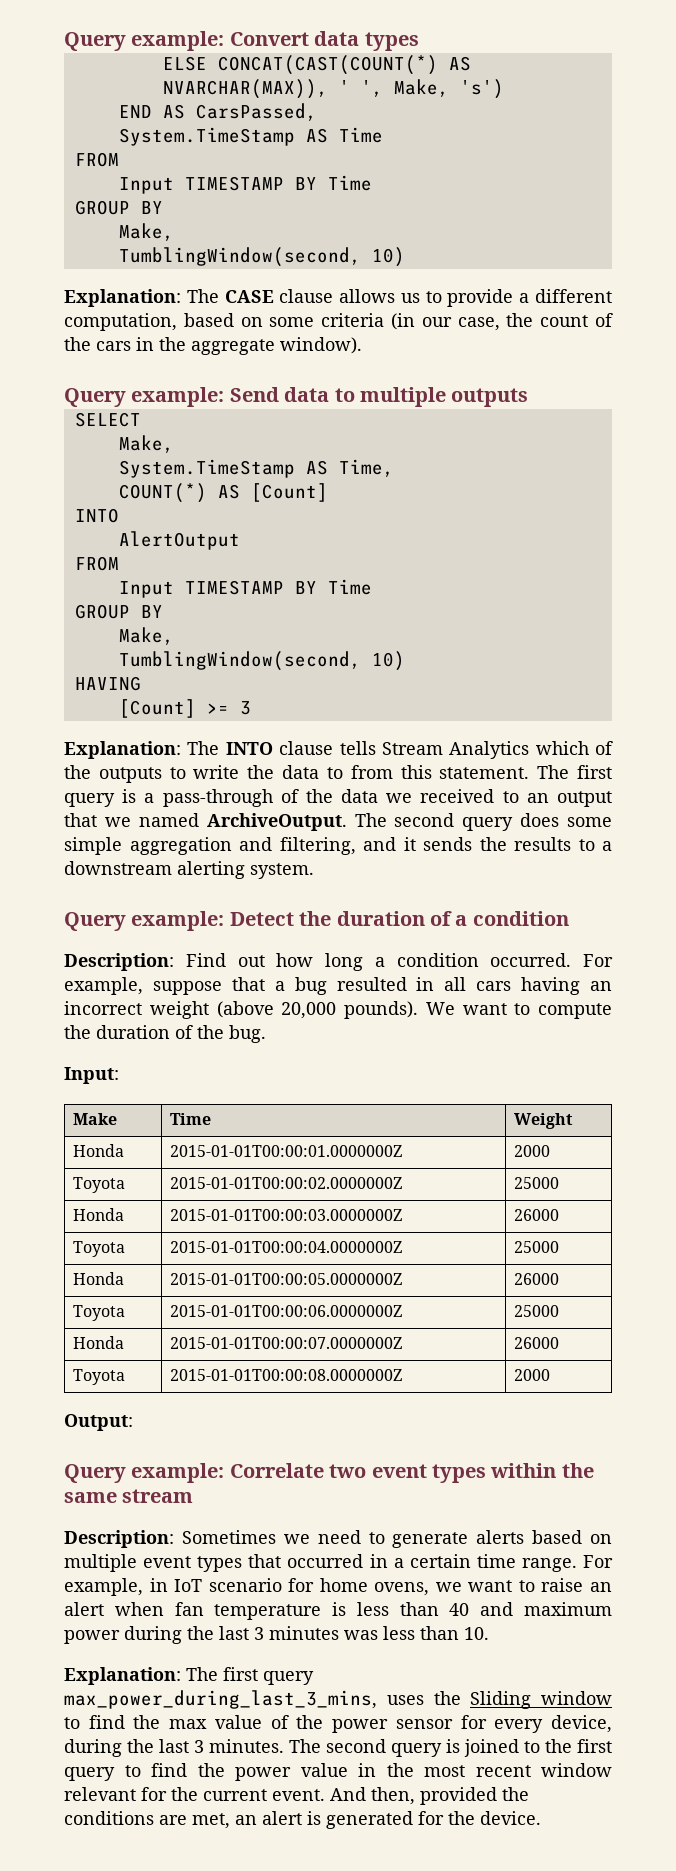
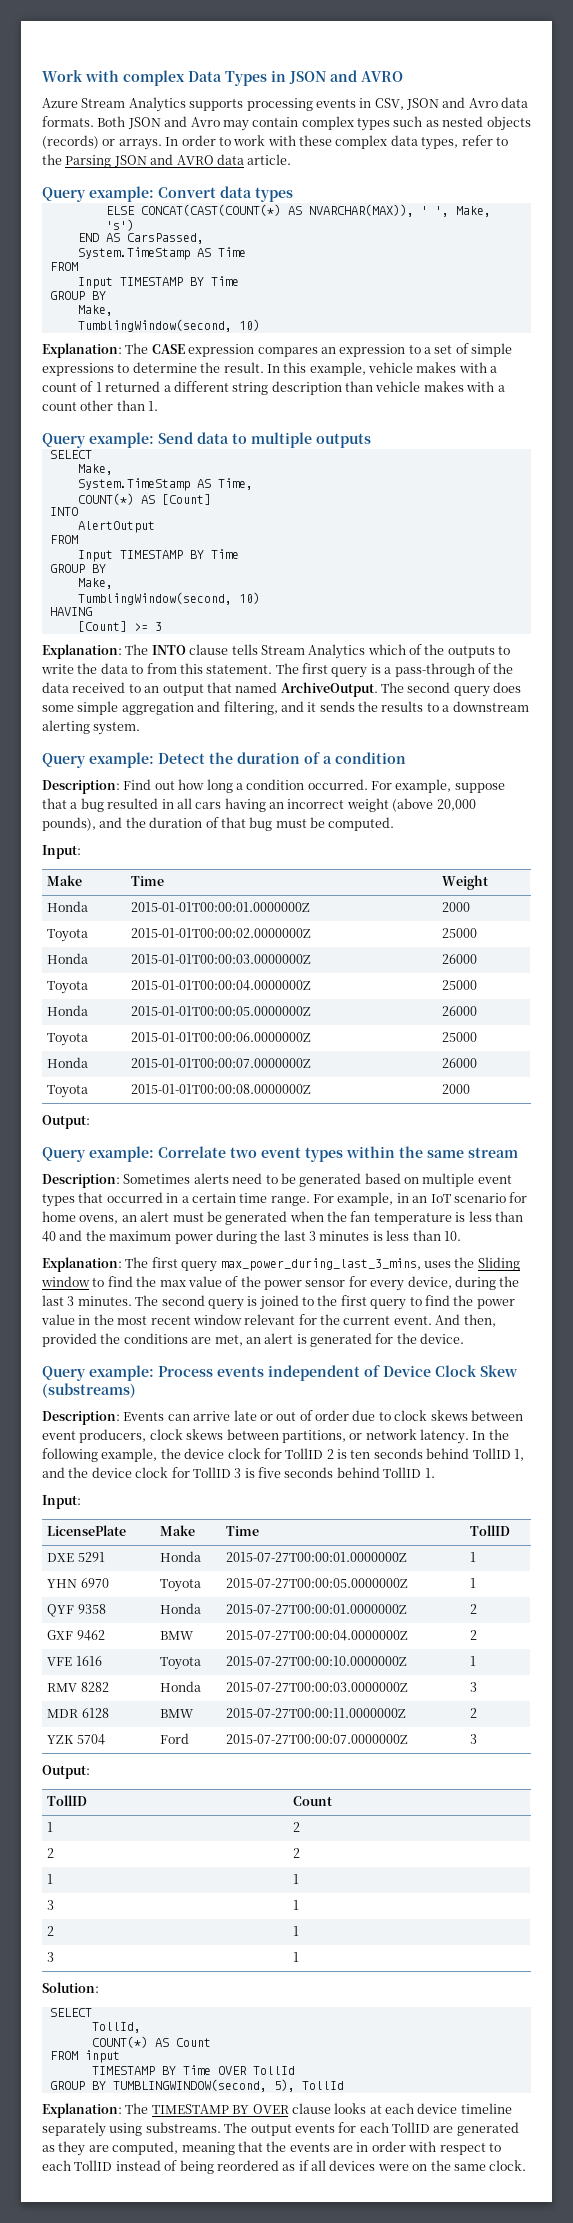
(64, 41) none -> [42,70,403,86] [42,97,529,112] [42,116,531,131] [42,135,508,150] [42,154,292,168] Work with complex Data Types in JSON and AVRO // Azure Stream Analytics supports processing events in CSV, JSON and Avro data formats. Both JSON and Avro may contain complex types such as nested objects (records) or arrays. In order to work with these complex data types, refer to the Parsing JSON and AVRO data article. //
[279,289,612,307] [64,313,613,331] [64,337,362,355] clause allows us to provide a different computation, based on some criteria (in our case, the count of the cars in the aggregate window). -> [188,343,513,357] [42,362,498,376] [42,381,505,395] [42,400,159,411] expression compares an expression to a set of simple expressions to determine the result. In this example, vehicle makes with a count of 1 returned a different string description than vehicle makes with a count other than 1.
[386,793,413,803] we -> (69, 687) none
[104,817,131,827] we -> (232, 687) none
[344,1001,612,1019] [64,1025,266,1043] pounds). We want to compute the duration of the bug. -> [42,817,395,831] pounds), and the duration of that bug must be computed.
[283,1534,310,1544] we -> [193,1173,229,1184] alerts
[392,1530,525,1548] generate alerts -> [280,1173,362,1187] be generated
(168, 1585) none -> [412,1196,428,1203] an
[435,1578,612,1592] [64,1602,164,1616] we want to raise an alert when -> [121,1211,347,1225] an alert must be generated when the
(514, 1609) none -> [85,1230,106,1241] the
[344,1630,378,1640] was -> [372,1231,383,1241] is
(541, 1818) none -> [42,1365,518,1381] [42,1383,136,1398] [42,1410,523,1425] [42,1429,509,1444] [42,1448,524,1462] [42,1467,435,1478] [42,1495,81,1509] [47,1525,127,1536] [160,1525,196,1536] [226,1526,260,1536] [470,1525,511,1536] [47,1552,105,1562] [160,1551,202,1562] [226,1552,408,1562] [470,1552,477,1562] [47,1578,109,1588] [160,1579,202,1592] [226,1578,409,1588] [470,1578,477,1588] [47,1604,106,1617] [160,1603,202,1614] [226,1604,408,1614] [470,1604,478,1614] [47,1630,105,1641] [160,1631,195,1640] [226,1630,409,1641] [470,1630,478,1640] [47,1656,102,1666] [160,1657,202,1670] [226,1656,408,1666] [470,1656,477,1666] [47,1682,109,1692] [160,1681,202,1692] [226,1682,409,1692] [470,1682,478,1692] [47,1708,109,1718] [160,1709,195,1718] [226,1708,407,1718] [470,1708,478,1718] [47,1734,105,1745] [160,1733,190,1744] [226,1734,409,1744] [470,1734,478,1744] [42,1765,90,1779] [47,1795,88,1806] [293,1796,333,1806] [47,1822,54,1832] [293,1822,301,1832] [47,1848,55,1858] [293,1848,301,1858] [47,1874,54,1884] [293,1874,300,1884] [47,1900,55,1910] [293,1900,300,1910] [47,1926,55,1936] [293,1926,300,1936] [47,1952,55,1962] [293,1952,300,1962] [42,1982,99,1993] [49,2008,92,2017] [91,2022,141,2033] [91,2036,211,2048] [49,2050,120,2063] [91,2065,295,2075] [49,2079,344,2092] [42,2103,512,2118] [42,2122,519,2137] [42,2141,501,2156] [42,2160,527,2174] // Query example: Process events independent of Device Clock Skew (substreams) // Description: Events can arrive late or out of order due to clock skews between event producers, clock skews between partitions, or network latency. In the following example, the device clock for TollID 2 is ten seconds behind TollID 1, and the device clock for TollID 3 is five seconds behind TollID 1. // Input: // LicensePlate | Make | Time | TollID // DXE 5291 | Honda | 2015-07-27T00:00:01.0000000Z | 1 // YHN 6970 | Toyota | 2015-07-27T00:00:05.0000000Z | 1 // QYF 9358 | Honda | 2015-07-27T00:00:01.0000000Z | 2 // GXF 9462 | BMW | 2015-07-27T00:00:04.0000000Z | 2 // VFE 1616 | Toyota | 2015-07-27T00:00:10.0000000Z | 1 // RMV 8282 | Honda | 2015-07-27T00:00:03.0000000Z | 3 // MDR 6128 | BMW | 2015-07-27T00:00:11.0000000Z | 2 // YZK 5704 | Ford | 2015-07-27T00:00:07.0000000Z | 3 // Output: // TollID | Count // 1 | 2 // 2 | 2 // 1 | 1 // 3 | 1 // 2 | 1 // 3 | 1 // Solution: // SELECT // TollId, // COUNT(*) AS Count // FROM input // TIMESTAMP BY Time OVER TollId // GROUP BY TUMBLINGWINDOW(second, 5), TollId // Explanation: The TIMESTAMP BY OVER clause looks at each device timeline separately using substreams. The output events for each TollID are generated as they are computed, meaning that the events are in order with respect to each TollID instead of being reordered as if all devices were on the same clock.

